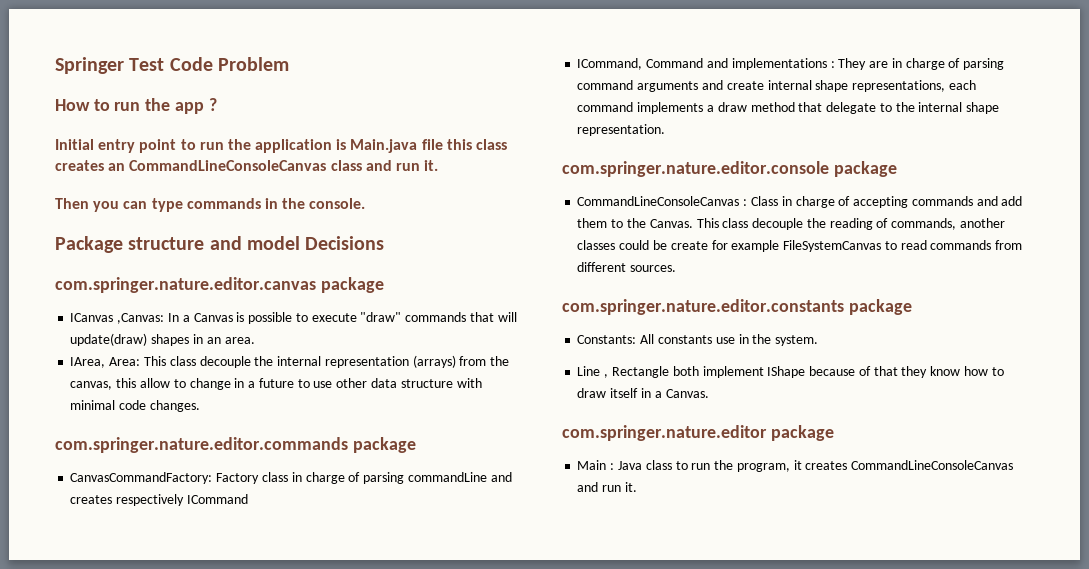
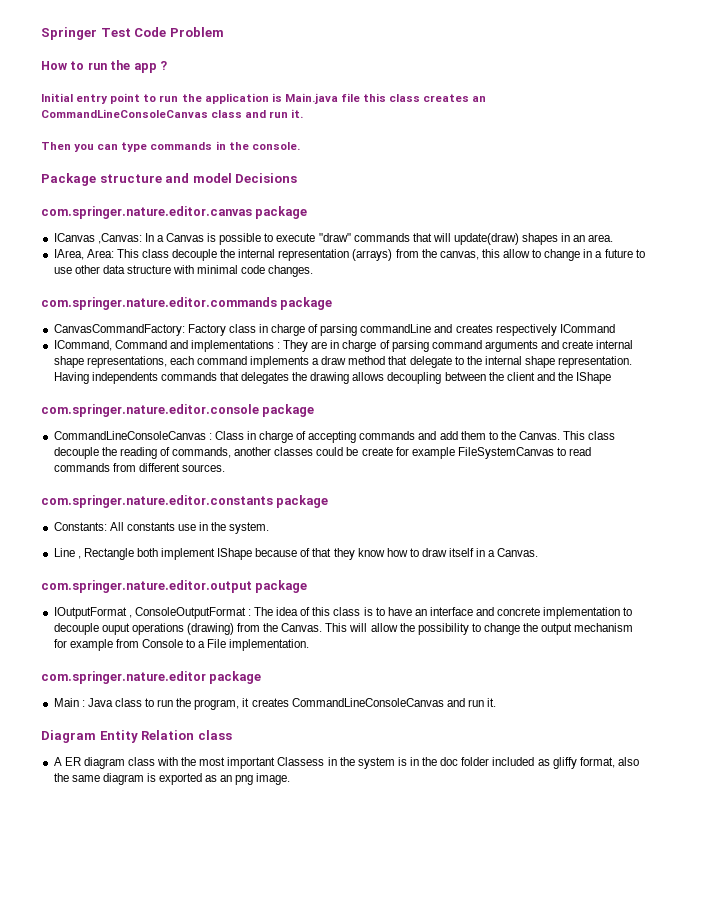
(666, 130) none -> [53,372,612,384] Having independents commands that delegates the drawing allows decoupling between the client and the IShape
(709, 393) none -> [41,580,308,593] [53,607,633,619] [53,623,634,635] [53,639,310,651] // com.springer.nature.editor.output package // IOutputFormat , ConsoleOutputFormat : The idea of this class is to have an interface and concrete implementation to decouple ouput operations (drawing) from the Canvas. This will allow the possibility to change the output mechanism for example from Console to a File implementation.
(637, 487) none -> [41,730,232,743] [53,757,639,769] [53,773,291,785] // Diagram Entity Relation class // A ER diagram class with the most important Classess in the system is in the doc folder included as gliffy format, also the same diagram is exported as an png image.

